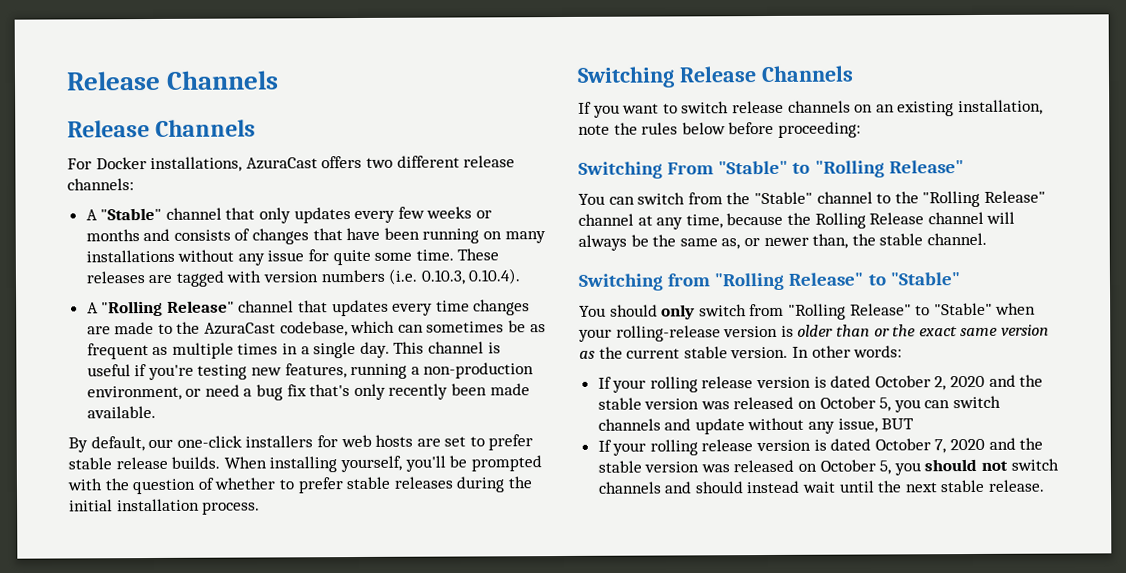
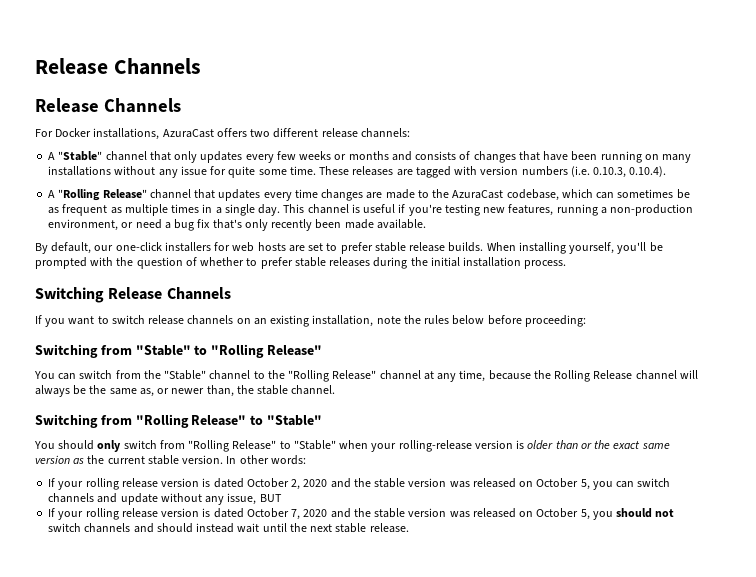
[667,162,715,175] From -> [100,345,132,355] from

